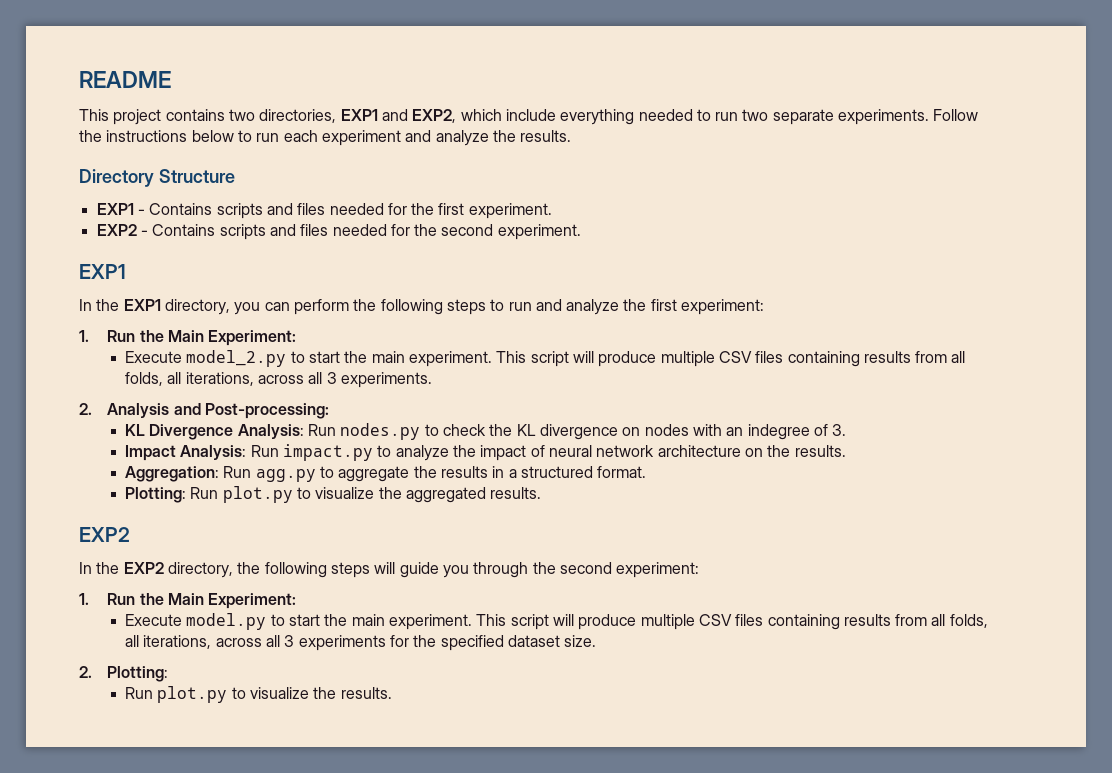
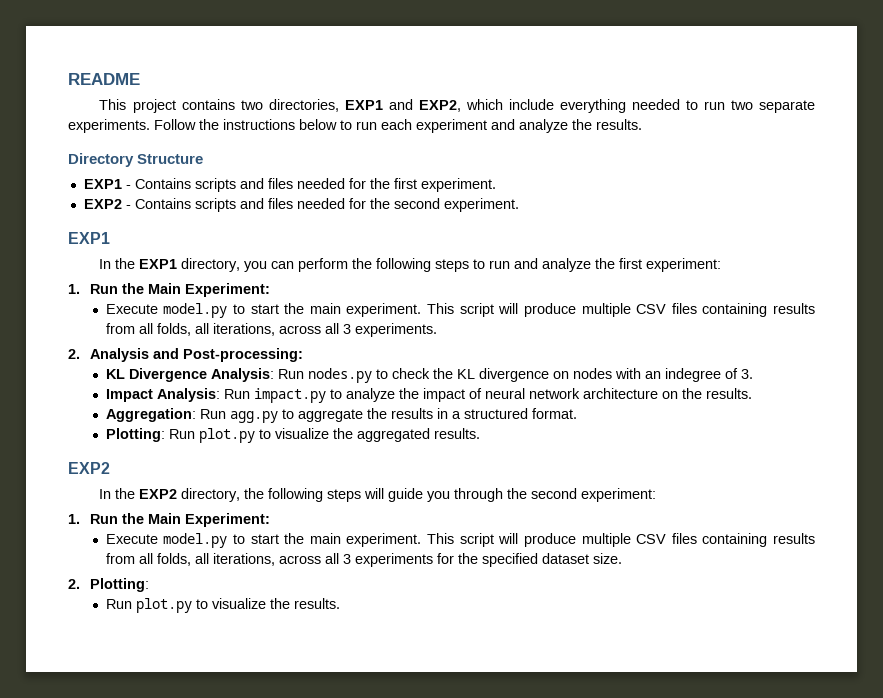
[186,350,287,367] model_2.py -> [163,303,228,318] model.py

